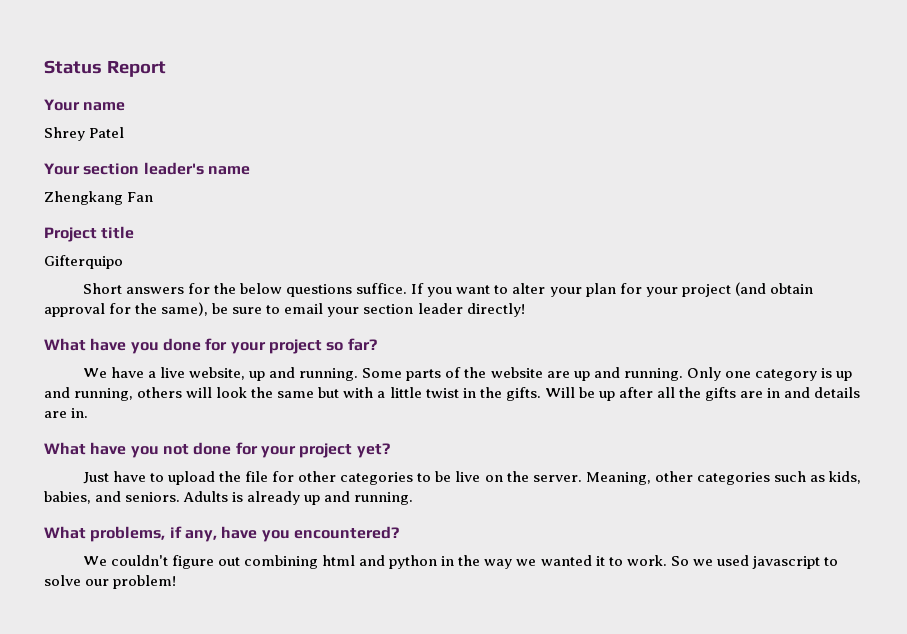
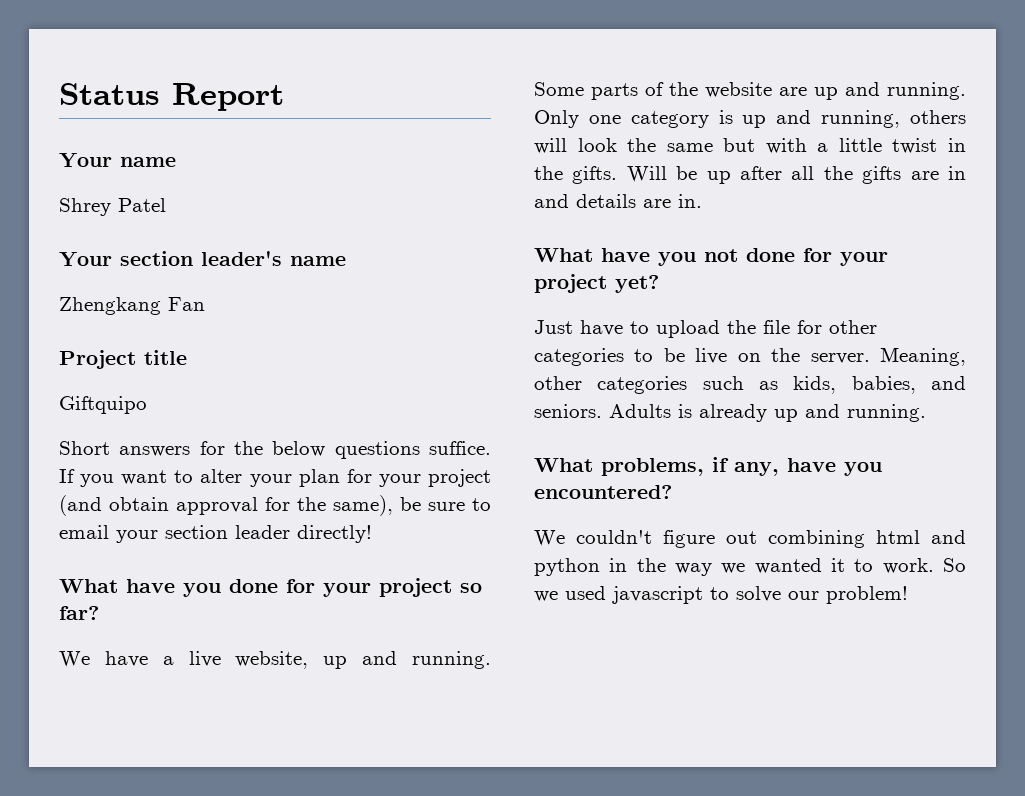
[44,255,123,269] Gifterquipo -> [59,396,147,414] Giftquipo

